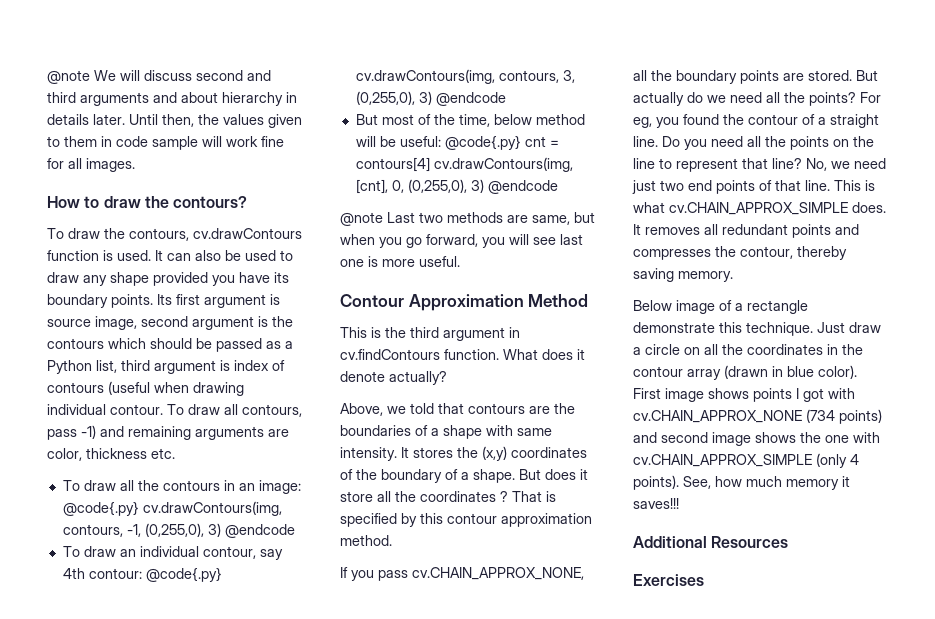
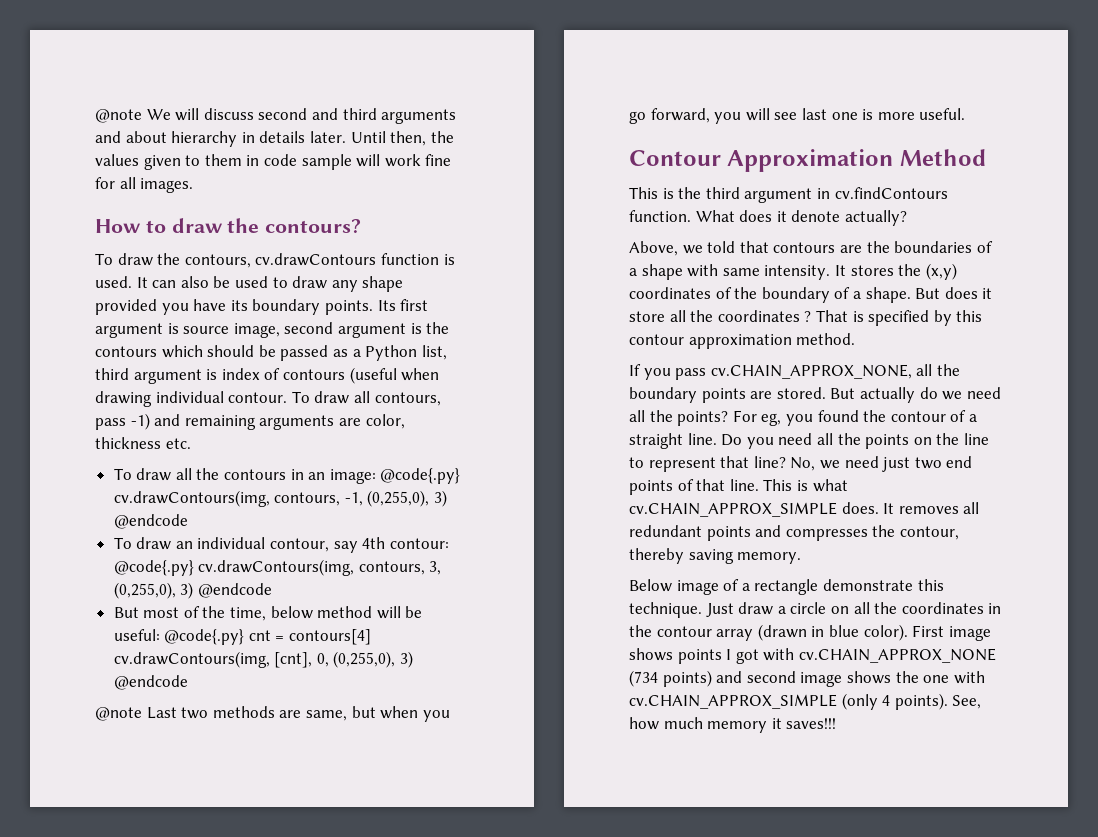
[633,536,789,548] [633,574,704,586] // Additional Resources // Exercises -> (837, 723) none

